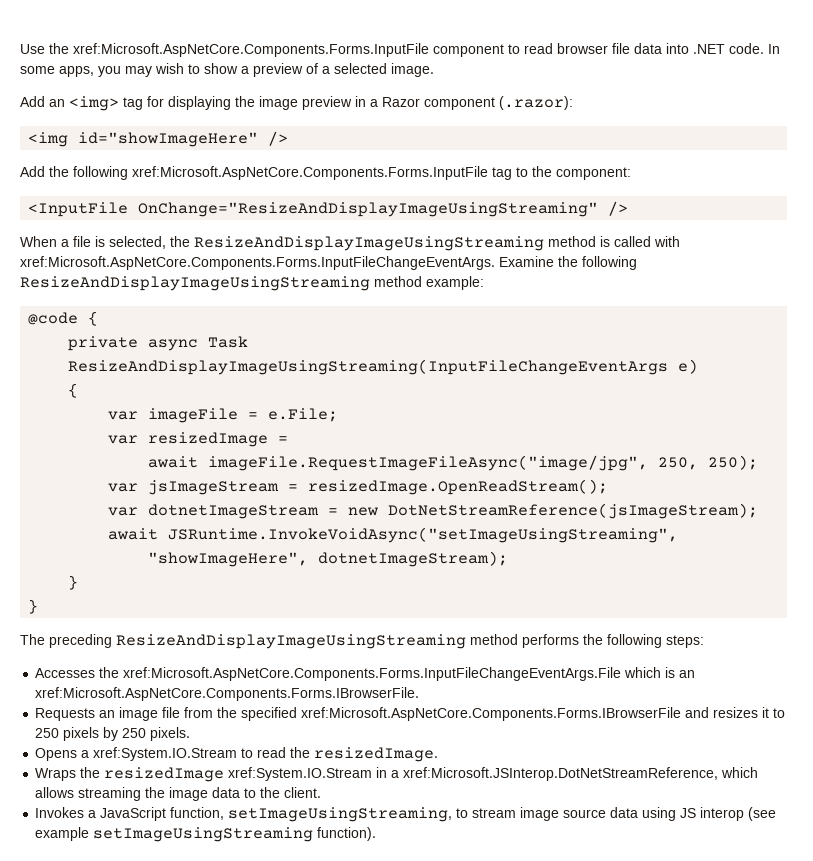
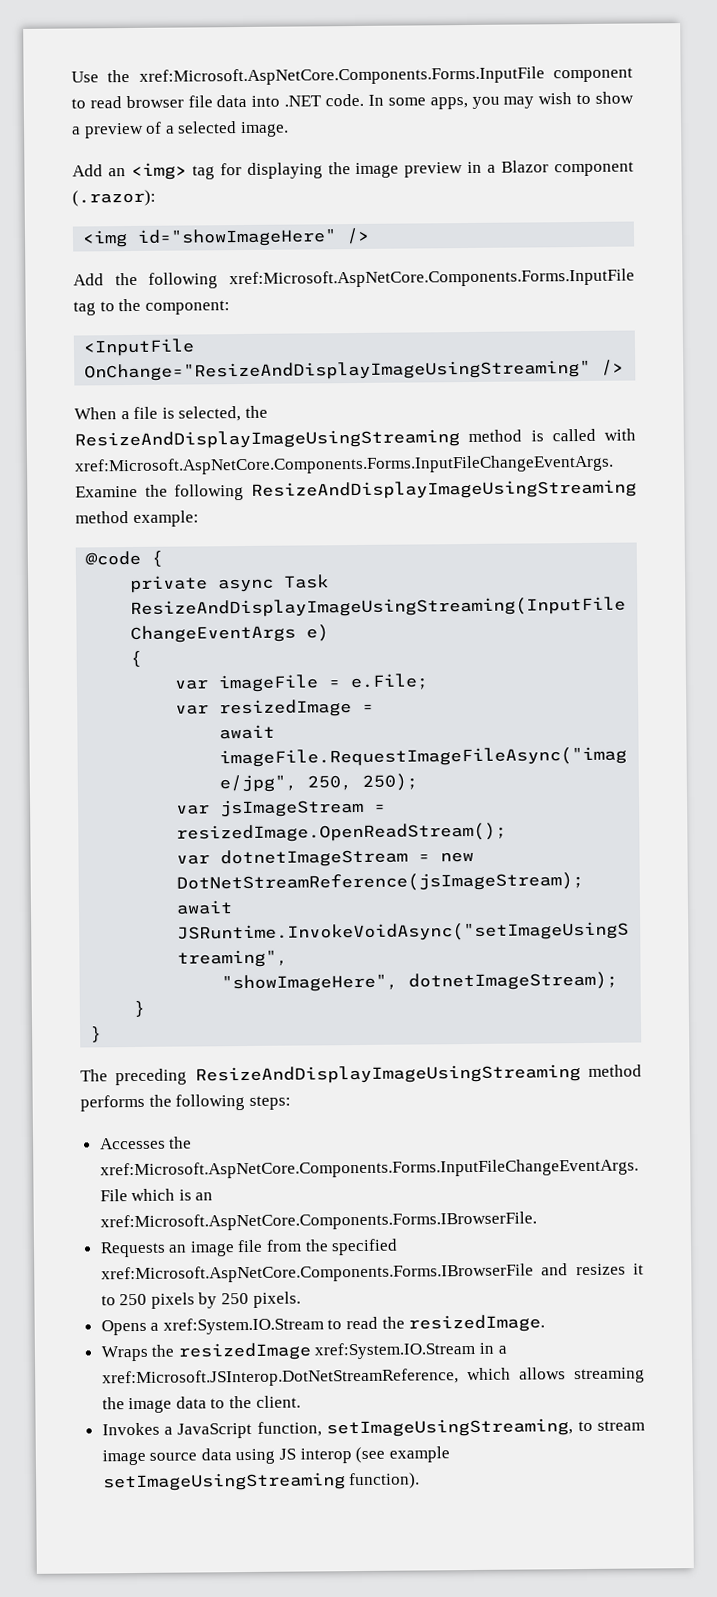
[382,97,420,107] Razor -> [501,160,550,173] Blazor

